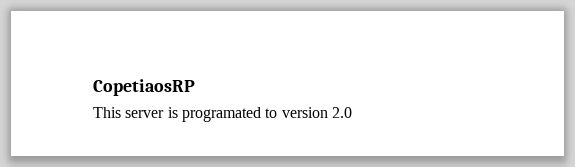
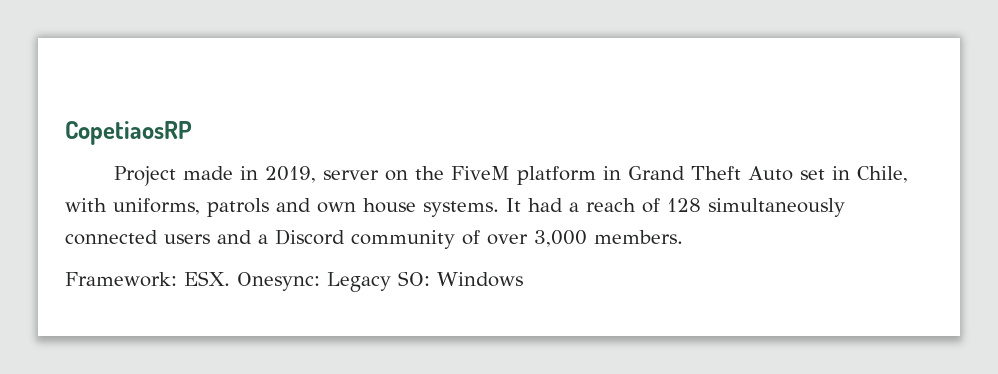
[93,107,352,122] This server is programated to version 2.0 -> [113,166,908,186] [65,198,845,217] [65,229,683,249] [65,271,523,292] Project made in 2019, server on the FiveM platform in Grand Theft Auto set in Chile, with uniforms, patrols and own house systems. It had a reach of 128 simultaneously connected users and a Discord community of over 3,000 members. // Framework: ESX. Onesync: Legacy SO: Windows

